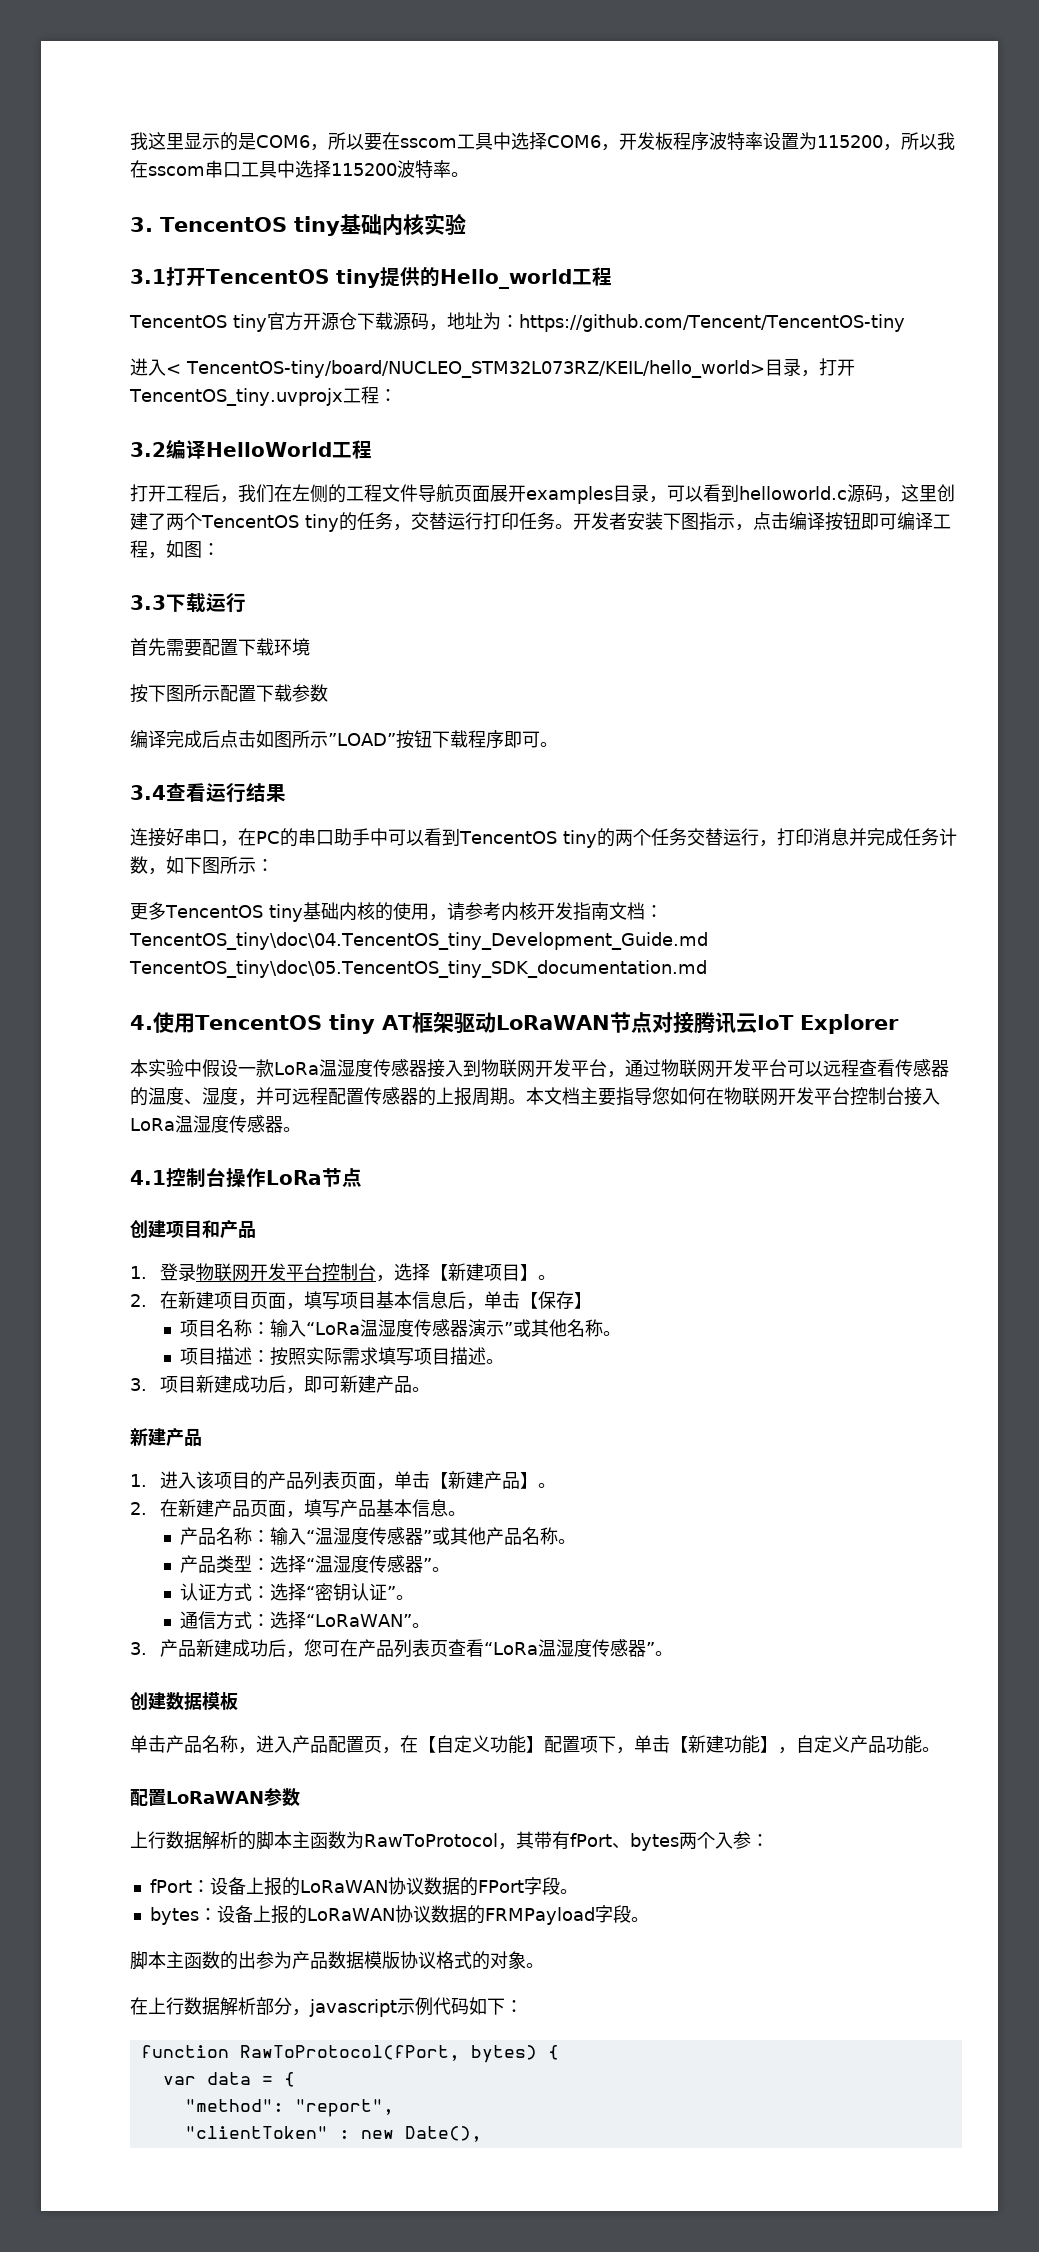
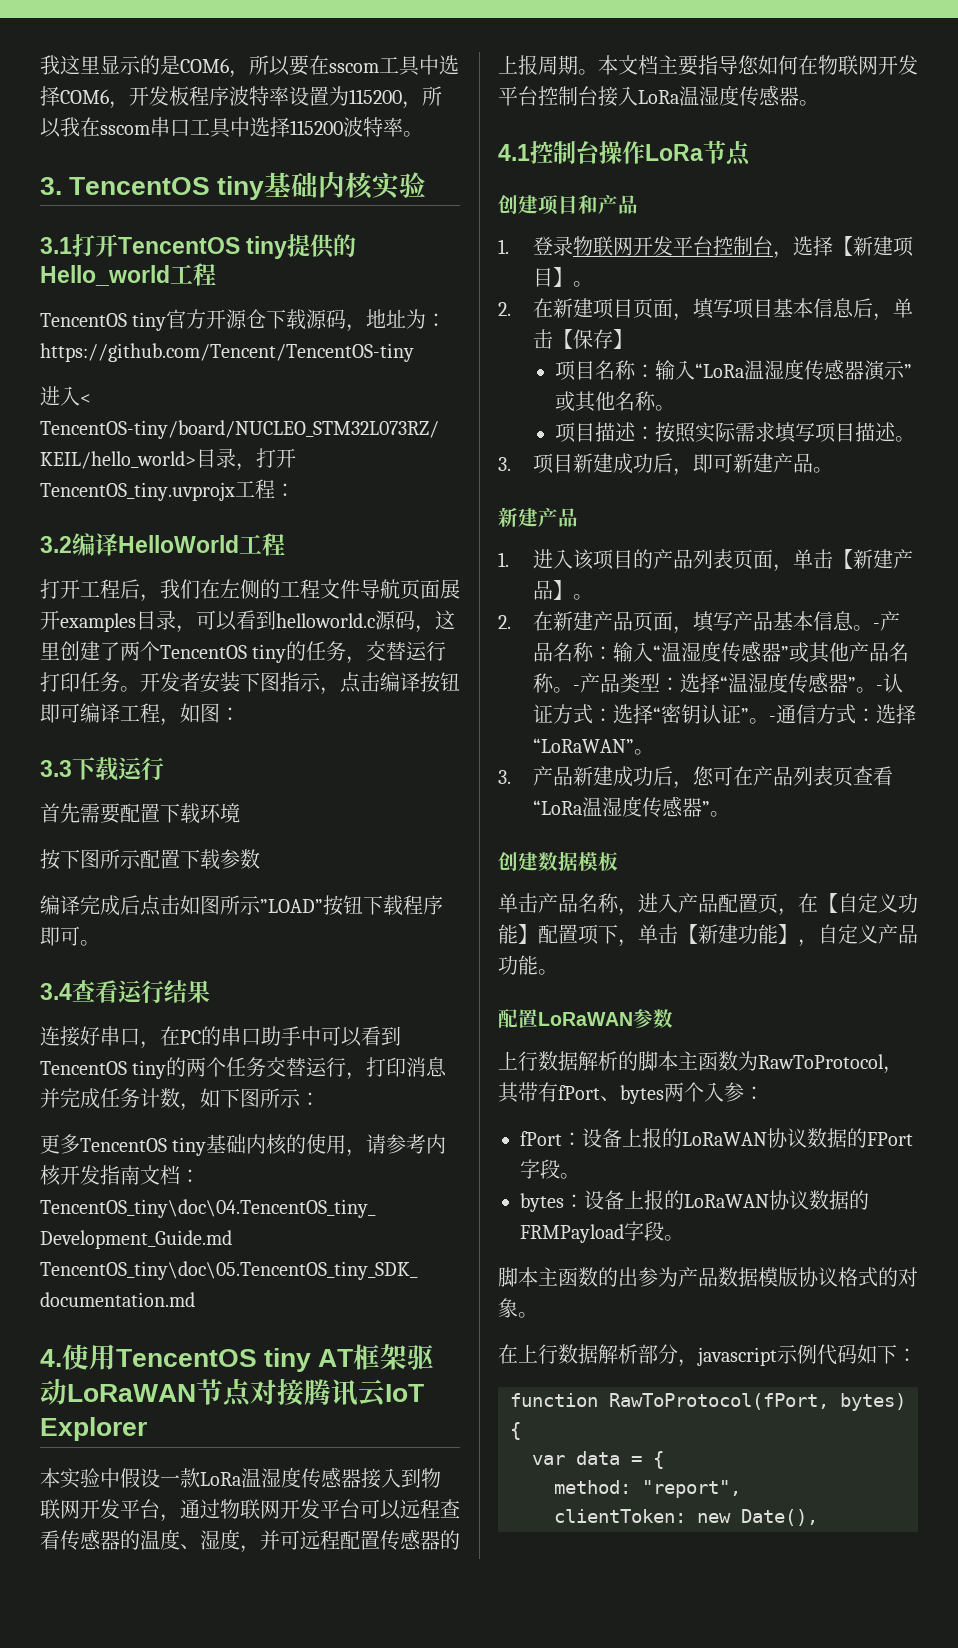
(467, 1513) // -> [872,623,880,629] -
(577, 1541) // -> [572,685,580,691] -
(451, 1569) // -> [875,685,883,691] -
(415, 1597) // -> [768,716,776,722] -
[184,2099,284,2112] "method": -> [554,1480,631,1494] method:
[184,2126,350,2139] "clientToken" : -> [554,1509,686,1523] clientToken:

